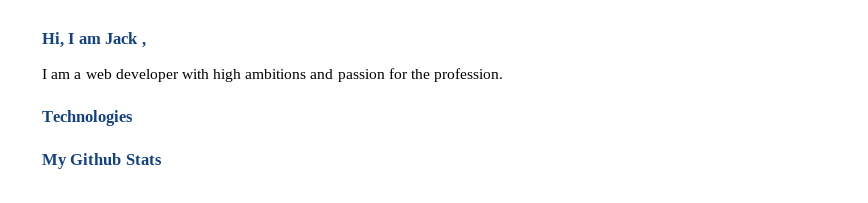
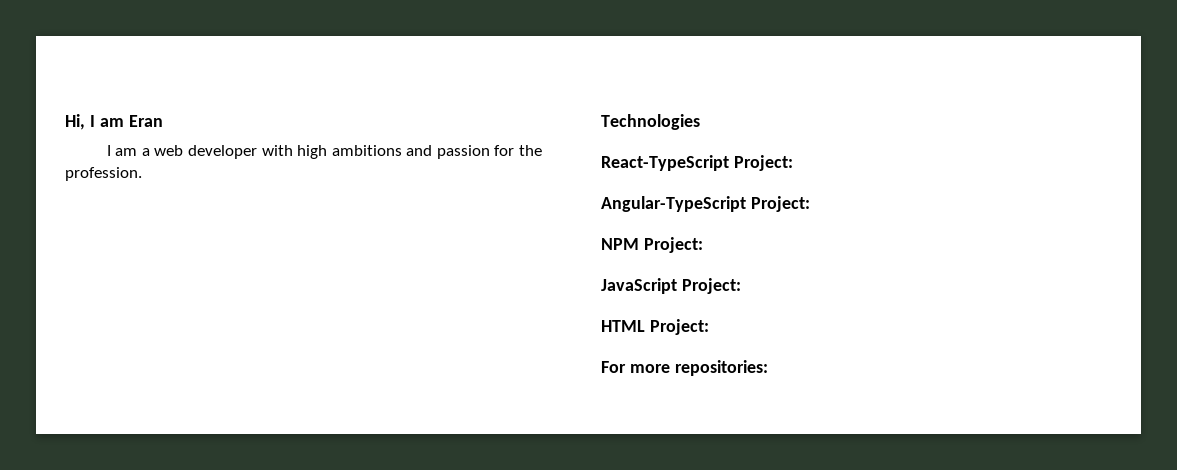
[105,32,146,48] Jack , -> [128,115,163,127] Eran
[42,153,162,169] My Github Stats -> [601,155,793,171] [601,196,810,212] [601,237,703,253] [601,278,741,294] [601,319,709,335] [601,360,768,376] React-TypeScript Project: // Angular-TypeScript Project: // NPM Project: // JavaScript Project: // HTML Project: // For more repositories:

